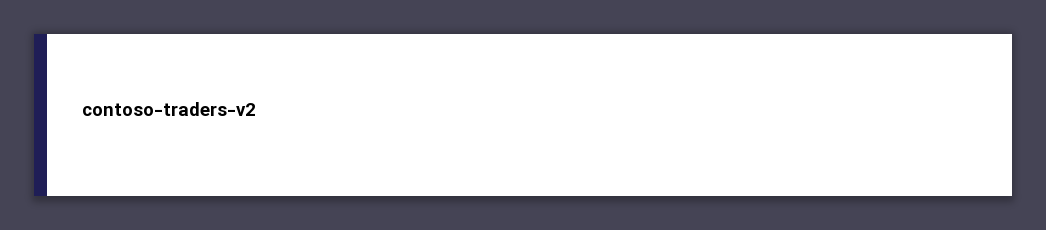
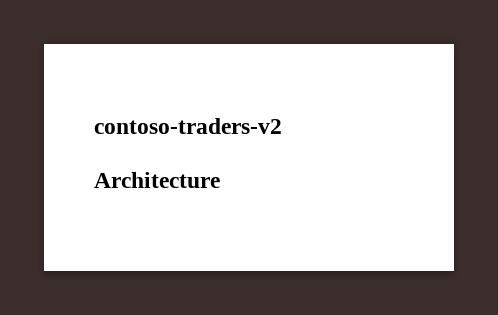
(256, 109) none -> [94,172,220,188] // Architecture

